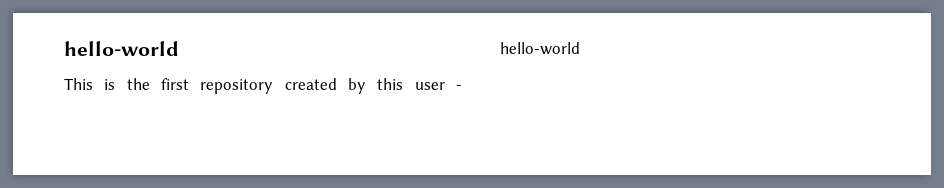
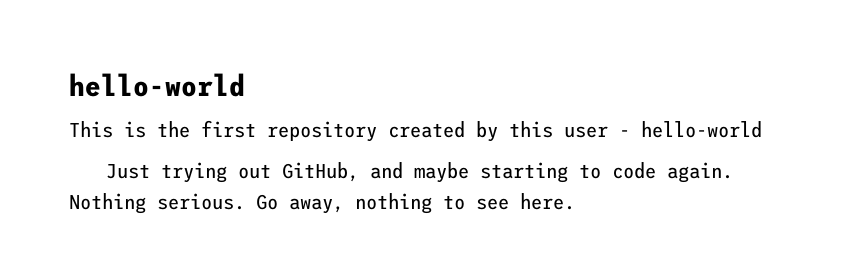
(580, 48) none -> [105,162,733,183] [69,193,575,214] // Just trying out GitHub, and maybe starting to code again. Nothing serious. Go away, nothing to see here.

